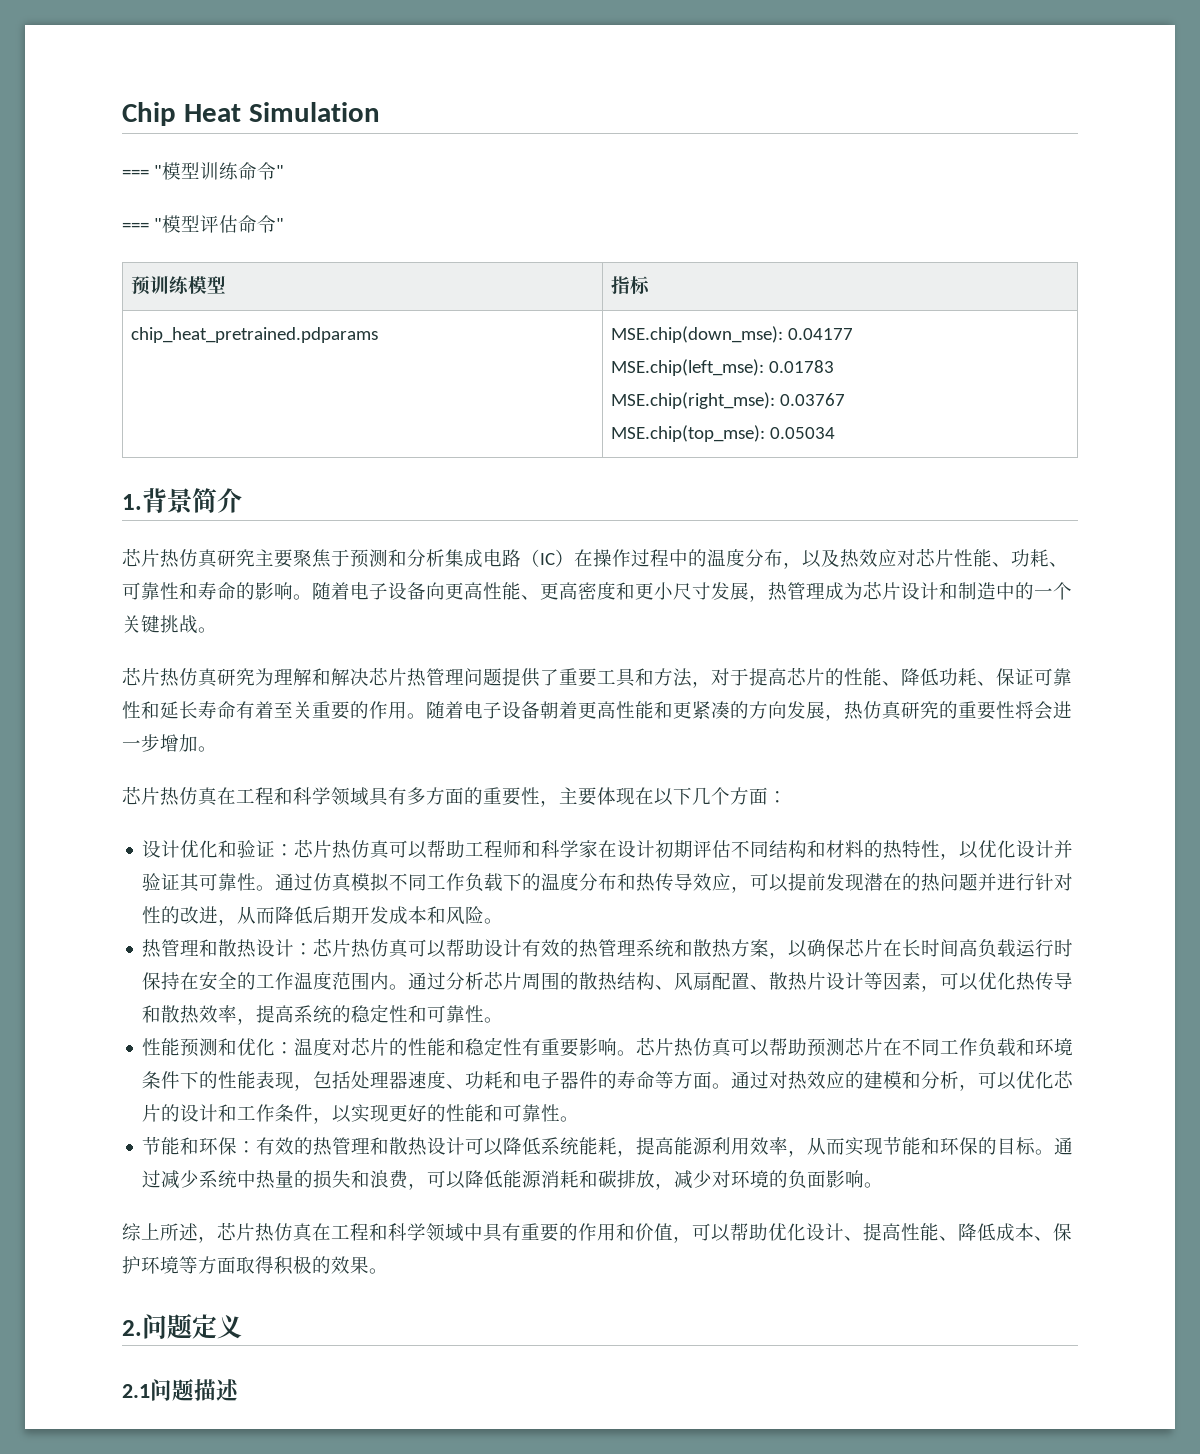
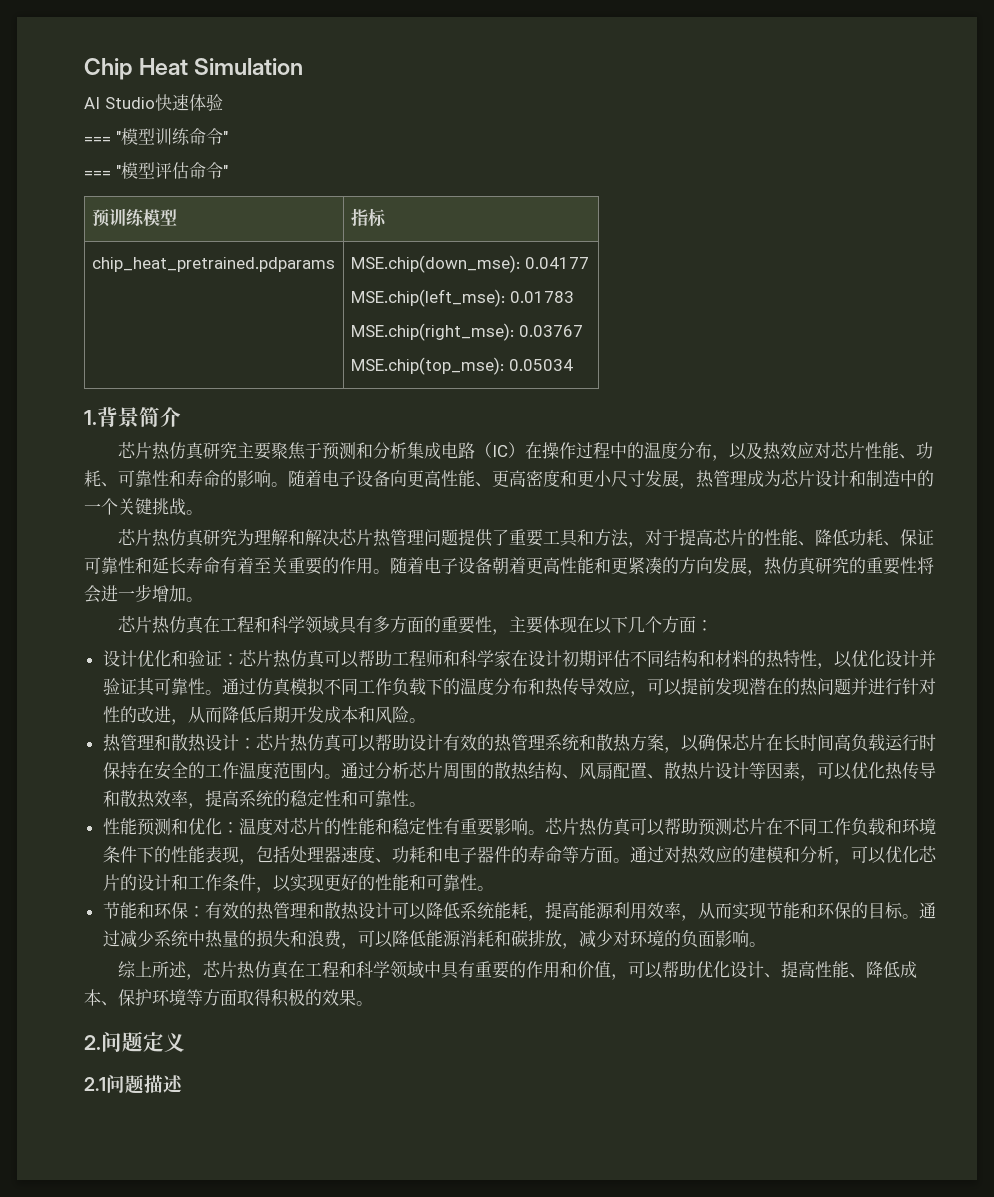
(380, 112) none -> [84,94,223,111] // AI Studio快速体验

